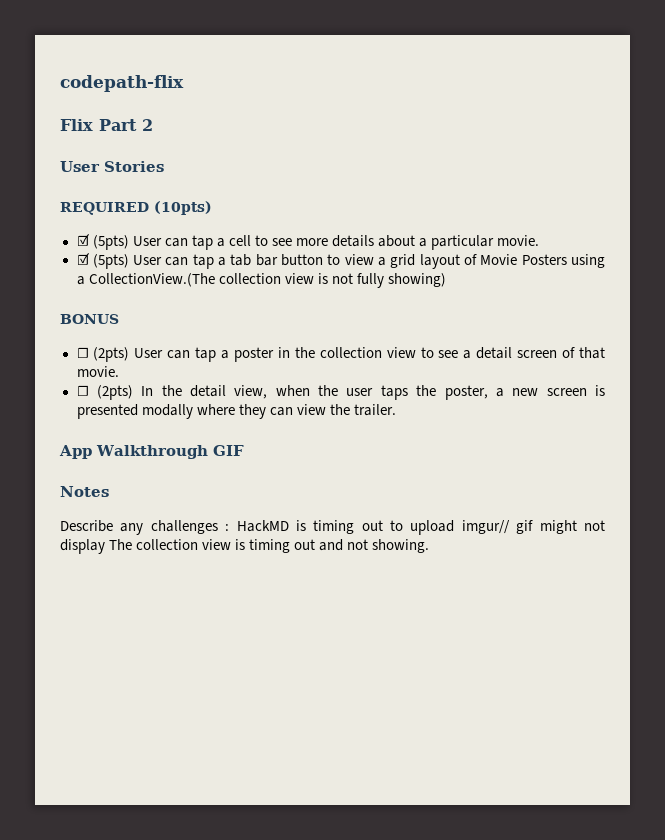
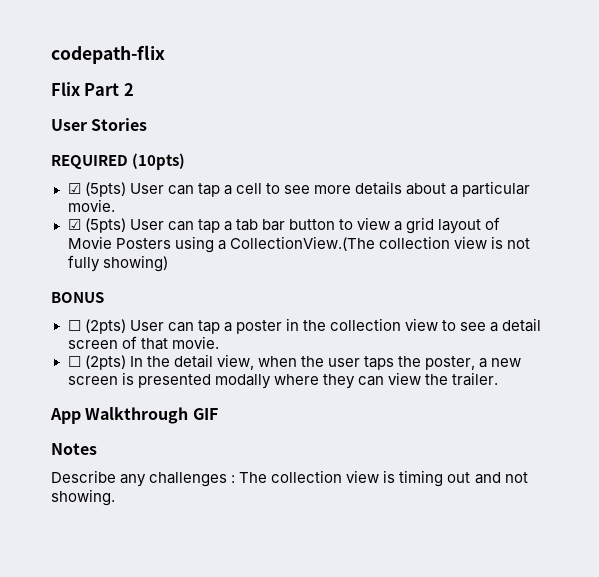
[236,520,605,535] [60,539,105,554] HackMD is timing out to upload imgur// gif might not display -> (236, 479) none

